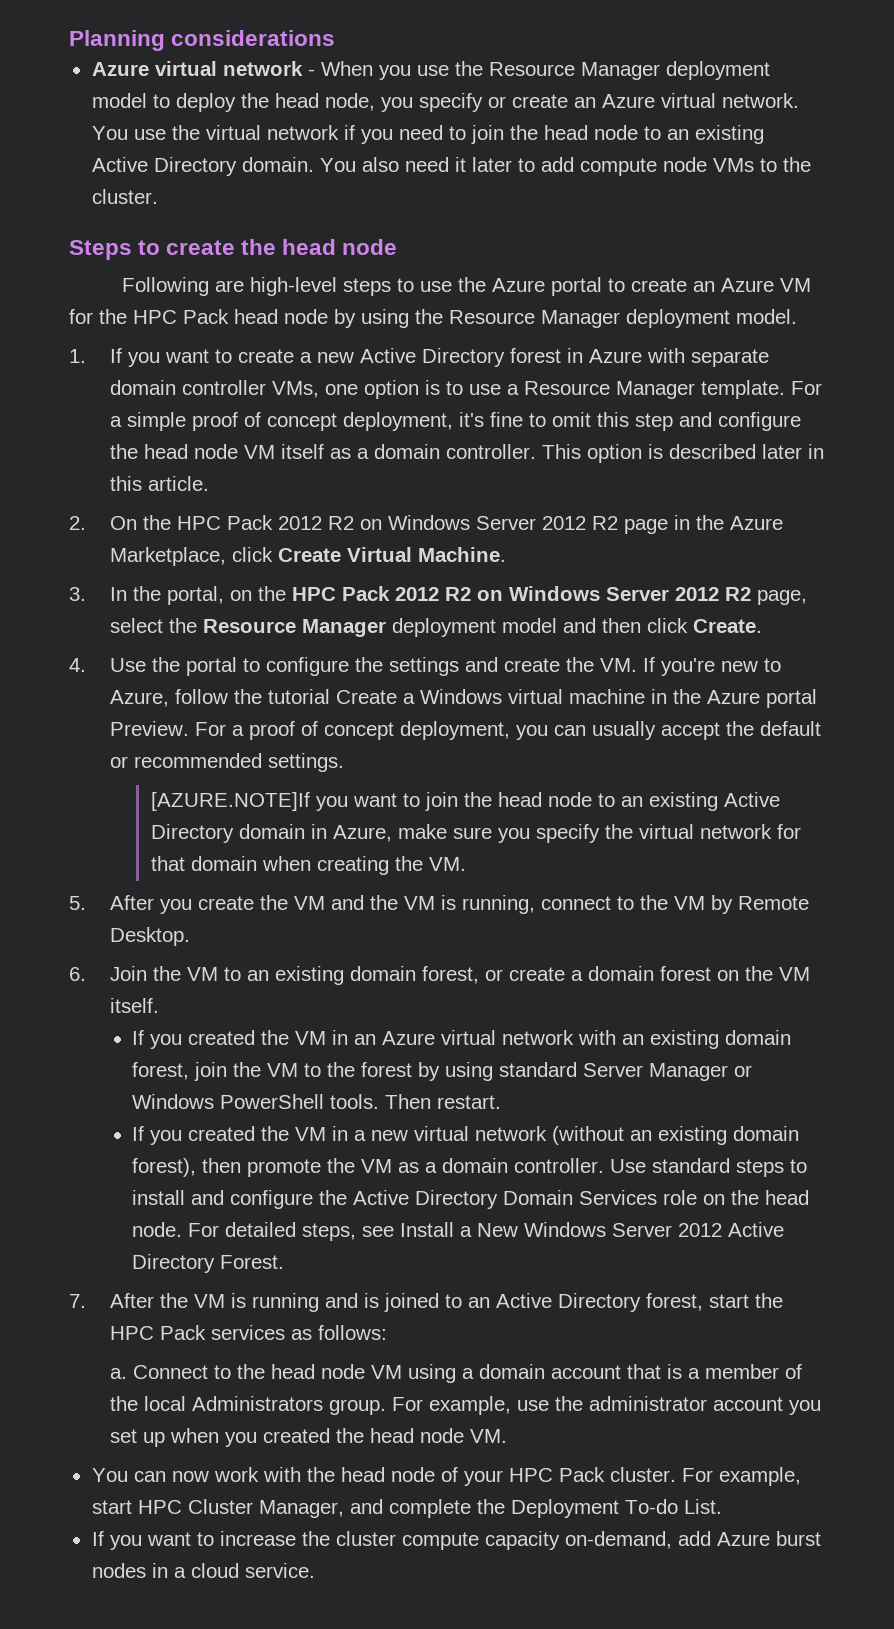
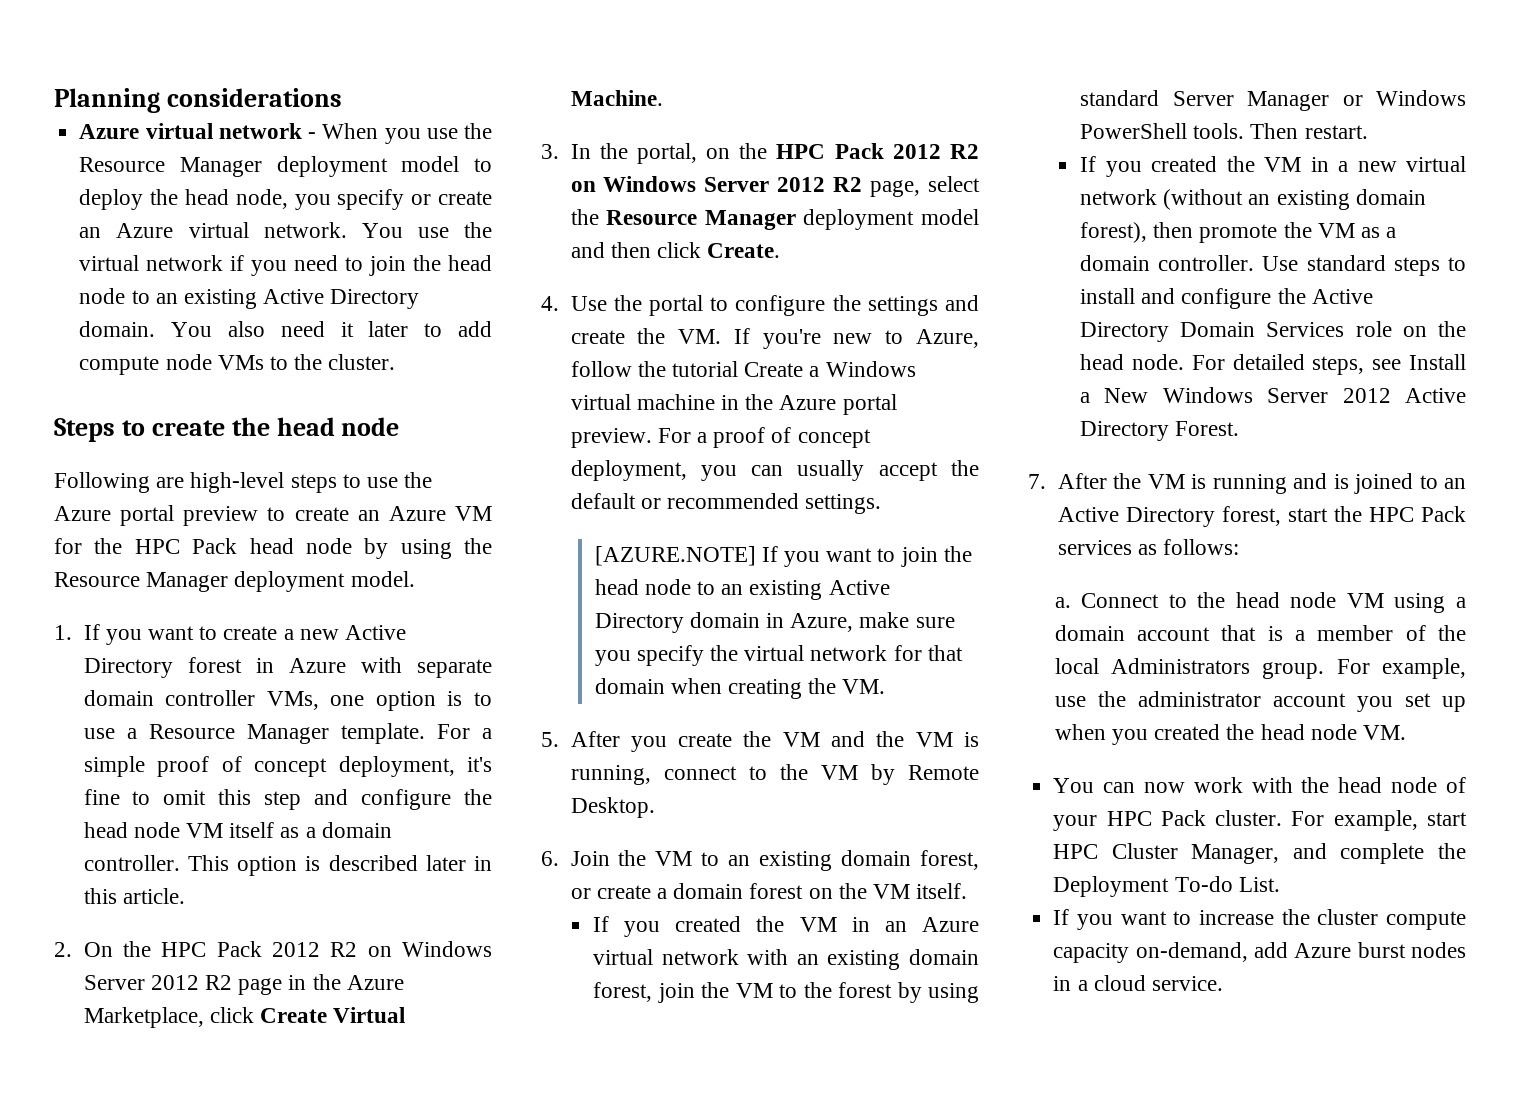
(602, 286) none -> [183,506,259,526] preview
[109,721,189,736] Preview. -> [570,428,652,448] preview.
[150,792,310,811] [AZURE.NOTE]If -> [594,546,778,566] [AZURE.NOTE] If

